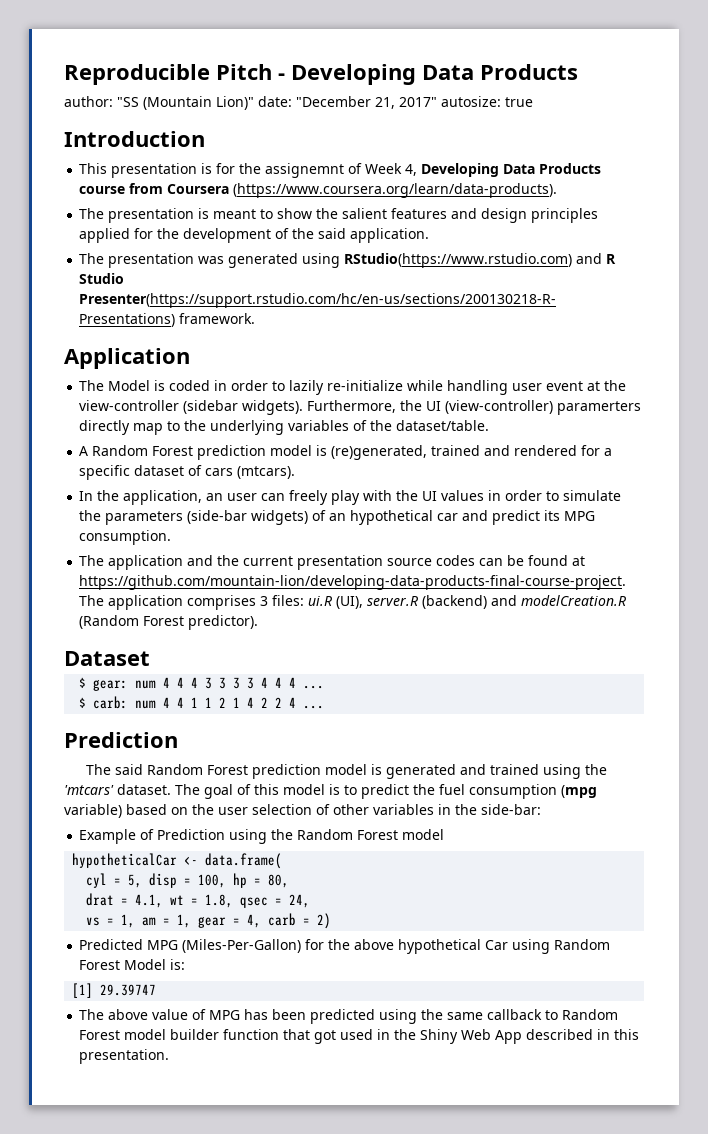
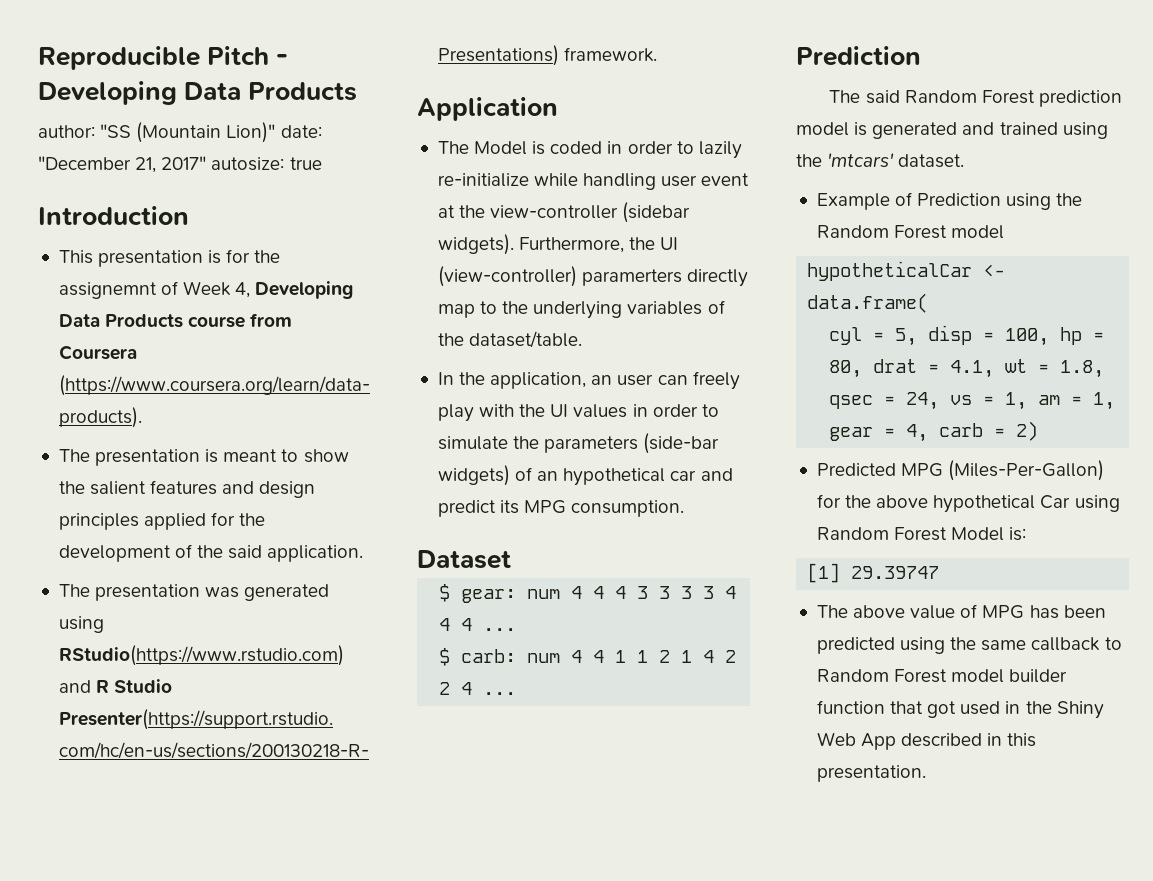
[79,445,613,460] [79,465,296,480] // A Random Forest prediction model is (re)generated, trained and rendered for a specific dataset of cars (mtcars). -> (583, 339) none
[79,555,586,570] [79,575,627,590] [79,595,627,610] [79,615,259,630] // The application and the current presentation source codes can be found at https://github.com/mountain-lion/developing-data-products-final-course-project. The application comprises 3 files: ui.R (UI), server.R (backend) and modelCreation.R (Random Forest predictor). -> (685, 508) none
[175,784,597,799] [64,804,541,818] The goal of this model is to predict the fuel consumption (mpg variable) based on the user selection of other variables in the side-bar: -> (965, 161) none
(290, 881) // -> (863, 369) none
(311, 901) // -> (940, 401) none

